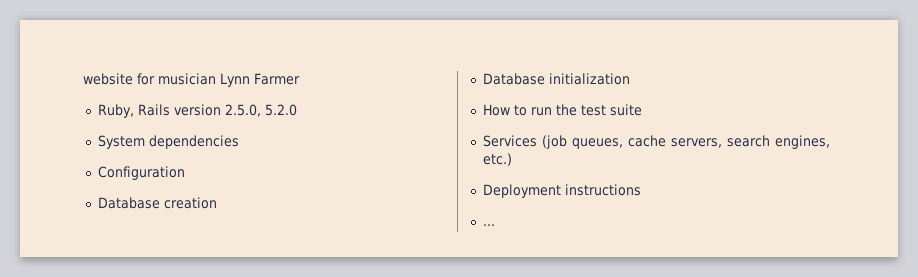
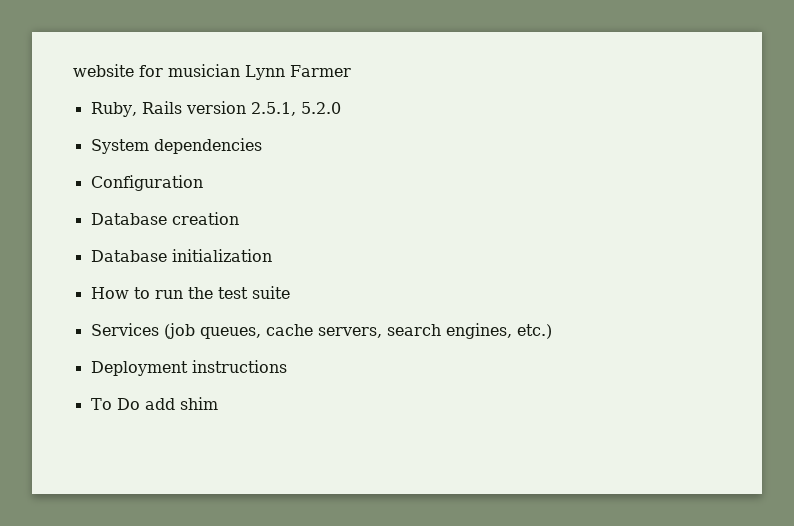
[224,104,261,117] 2.5.0, -> [250,102,296,116] 2.5.1,
[482,224,495,226] ... -> [90,397,218,410] To Do add shim

